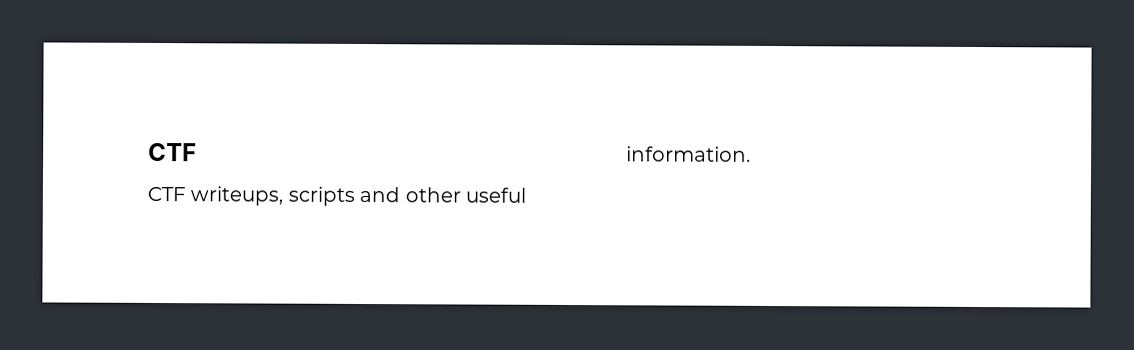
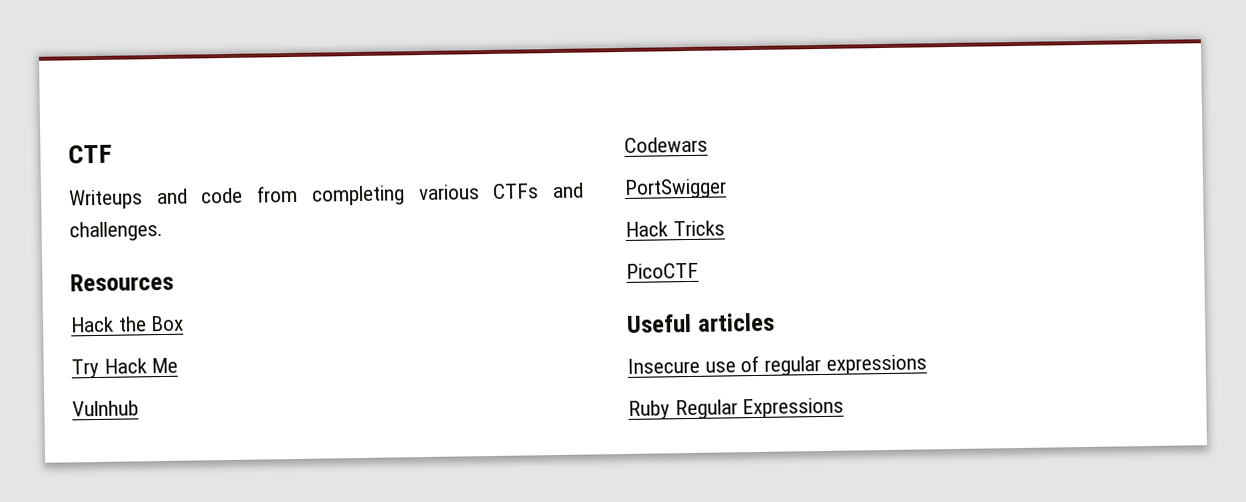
[147,186,526,206] [626,146,751,162] CTF writeups, scripts and other useful information. -> [69,182,584,210] [69,220,163,242] [70,272,174,292] [70,315,185,333] [71,357,179,379] [72,400,139,417] [624,136,708,153] [624,178,727,199] [625,220,725,237] [626,262,699,279] [626,312,775,333] [627,354,927,376] [628,397,845,420] Writeups and code from completing various CTFs and challenges. // Resources // Hack the Box // Try Hack Me // Vulnhub // Codewars // PortSwigger // Hack Tricks // PicoCTF // Useful articles // Insecure use of regular expressions // Ruby Regular Expressions

